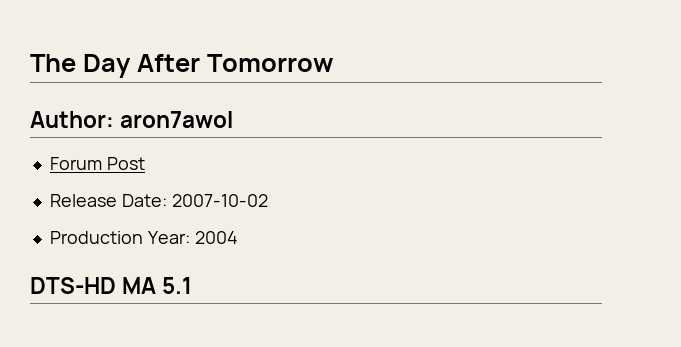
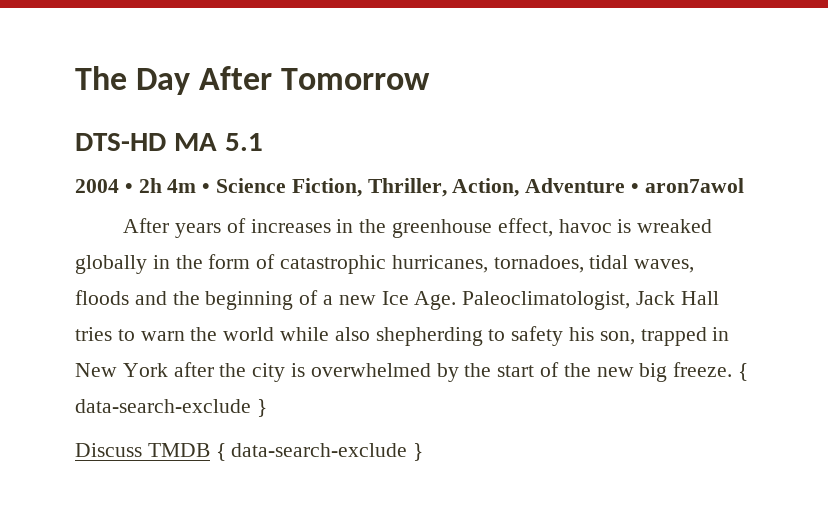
[30,111,234,128] [49,157,145,170] [49,194,268,207] [49,231,238,244] [30,277,193,294] Author: aron7awol // Forum Post // Release Date: 2007-10-02 // Production Year: 2004 // DTS-HD MA 5.1 -> [75,133,263,151] [75,178,744,197] [123,218,713,238] [75,254,695,274] [75,290,719,310] [75,326,730,346] [75,362,749,382] [75,399,267,417] [75,443,424,461] DTS-HD MA 5.1 // 2004 • 2h 4m • Science Fiction, Thriller, Action, Adventure • aron7awol // After years of increases in the greenhouse effect, havoc is wreaked globally in the form of catastrophic hurricanes, tornadoes, tidal waves, floods and the beginning of a new Ice Age. Paleoclimatologist, Jack Hall tries to warn the world while also shepherding to safety his son, trapped in New York after the city is overwhelmed by the start of the new big freeze. { data-search-exclude } // Discuss TMDB { data-search-exclude }

